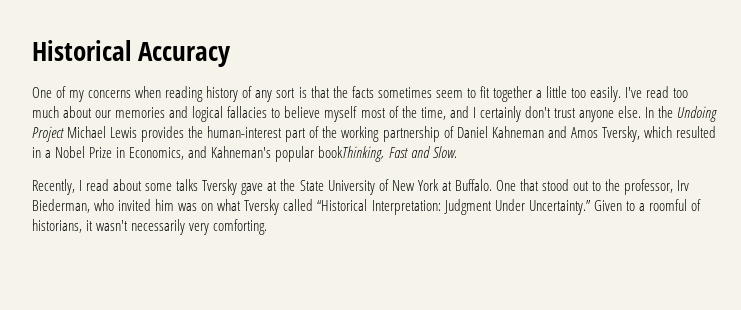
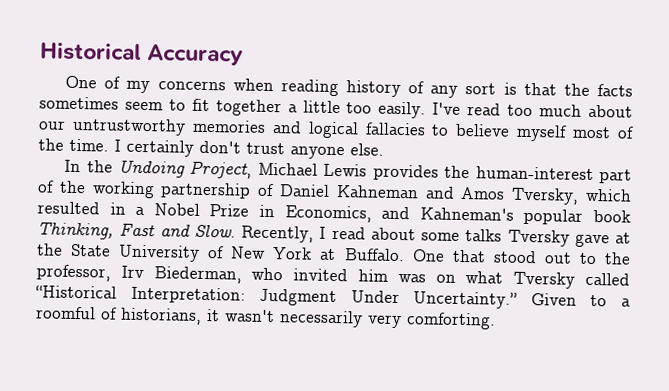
(112, 114) none -> [71,117,186,136] untrustworthy
[420,106,469,120] time, and -> [69,138,109,152] time.
(641, 112) none -> (384, 149) //
[32,126,64,142] Project -> [189,160,253,179] Project,
[318,146,385,162] bookThinking, -> [593,210,632,223] [37,222,114,240] book Thinking,
(457, 152) // -> (236, 231) none

